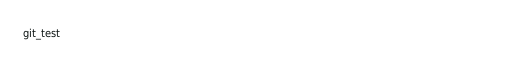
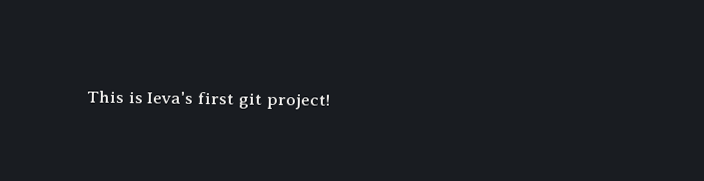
[23,28,60,40] git_test -> [86,90,330,110] This is Ieva's first git project!

